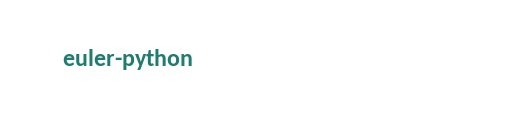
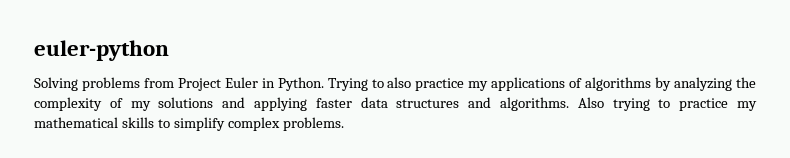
(193, 59) none -> [34,77,757,91] [34,97,757,111] [34,117,344,131] // Solving problems from Project Euler in Python. Trying to also practice my applications of algorithms by analyzing the complexity of my solutions and applying faster data structures and algorithms. Also trying to practice my mathematical skills to simplify complex problems.

